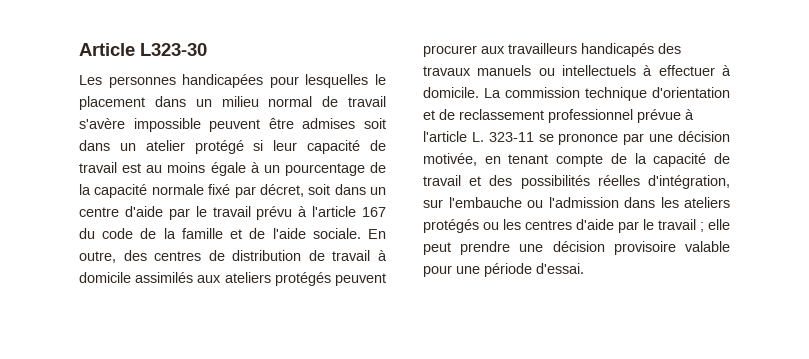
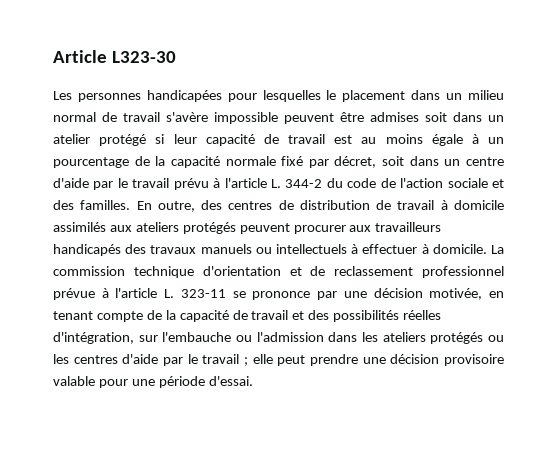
[362,207,386,217] 167 -> [271,179,323,188] L. 344-2
[163,228,361,239] la famille et de l'aide sociale. -> [400,178,505,188] [53,200,131,210] l'action sociale et des familles.

